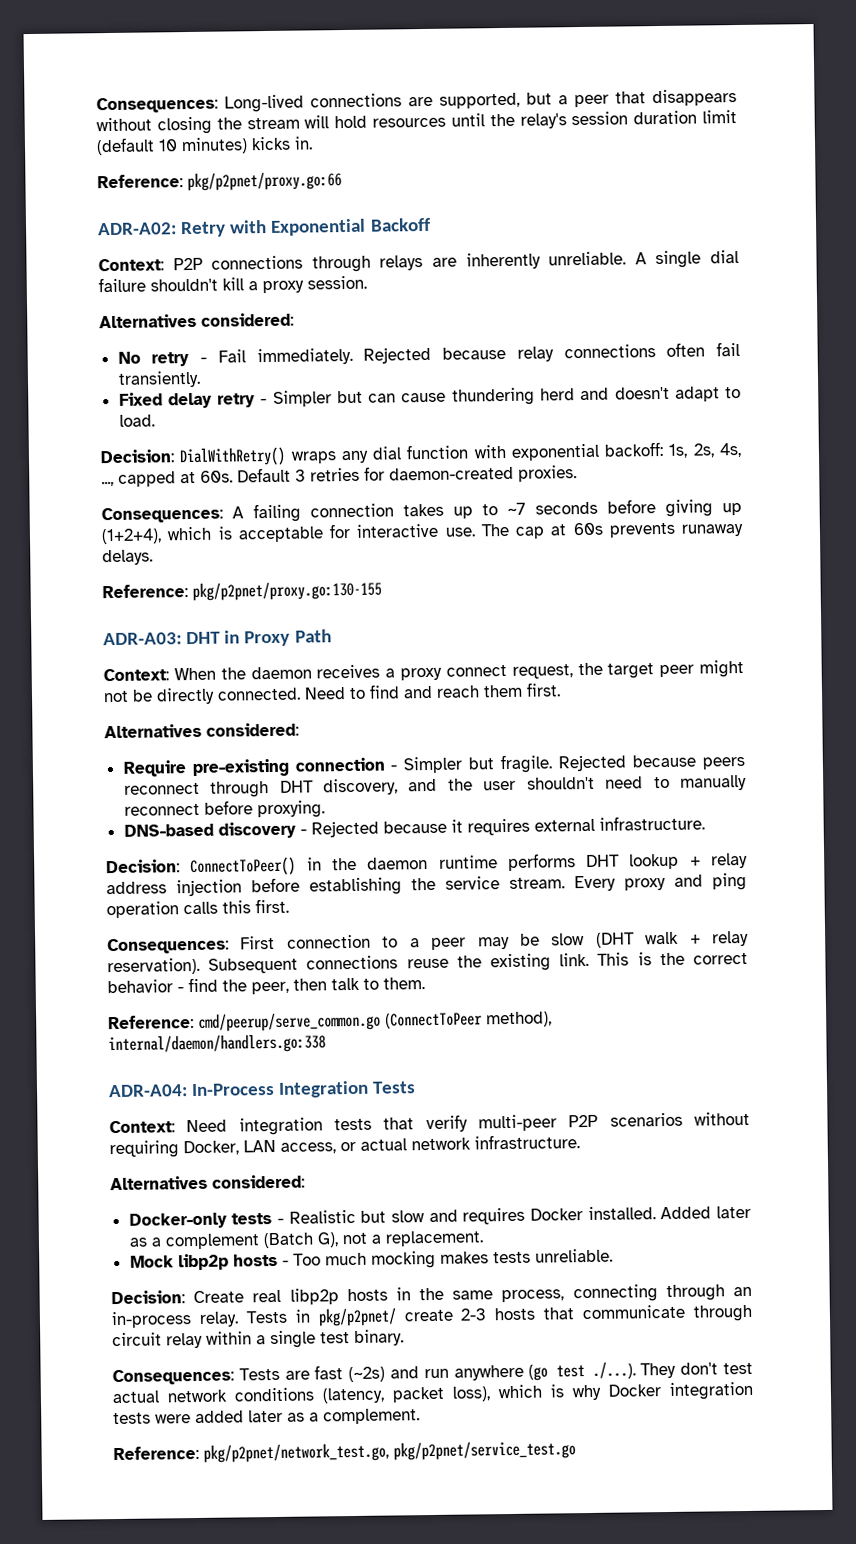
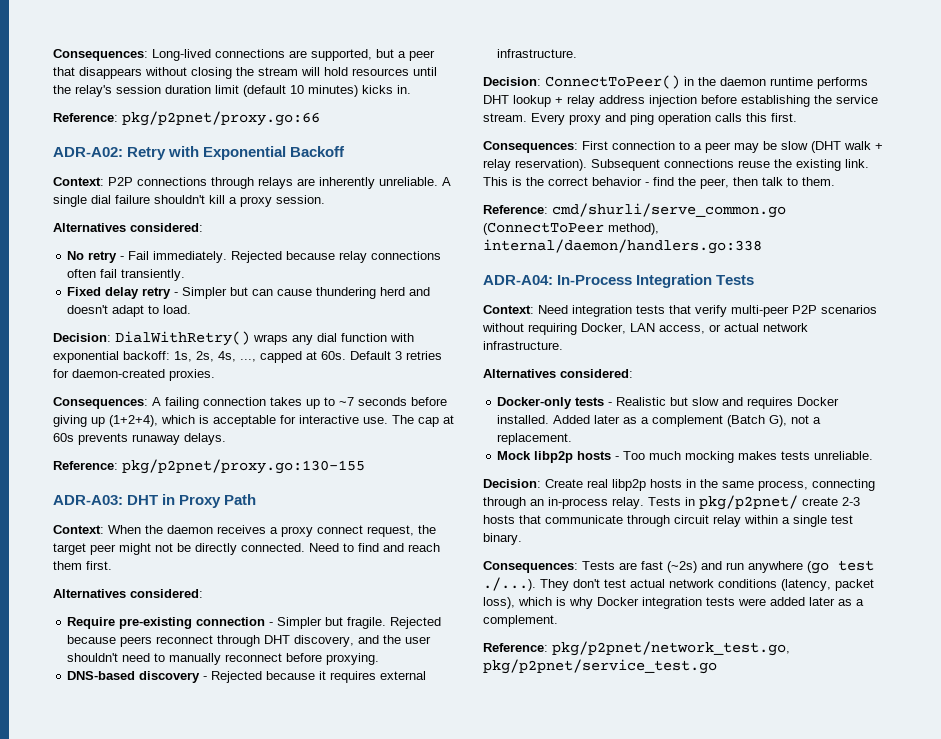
[198,1011,381,1032] cmd/peerup/serve_common.go -> [552,203,786,218] cmd/shurli/serve_common.go

